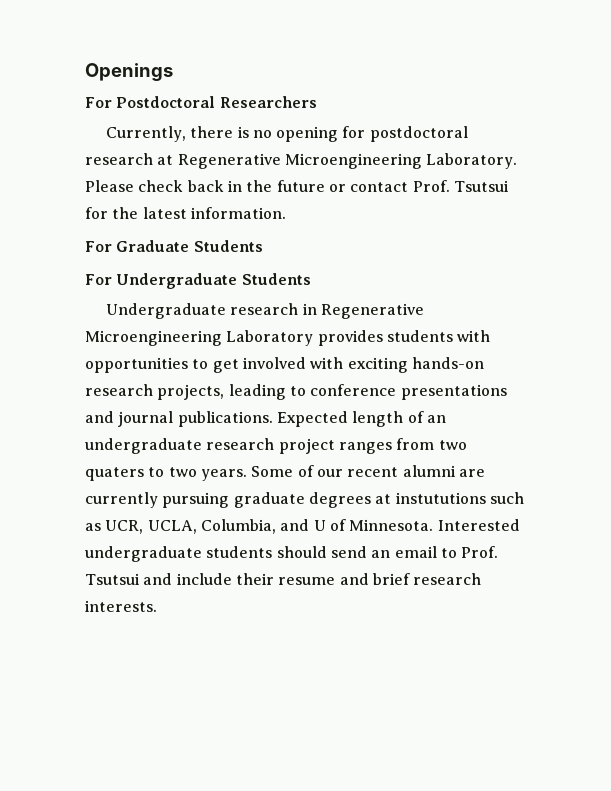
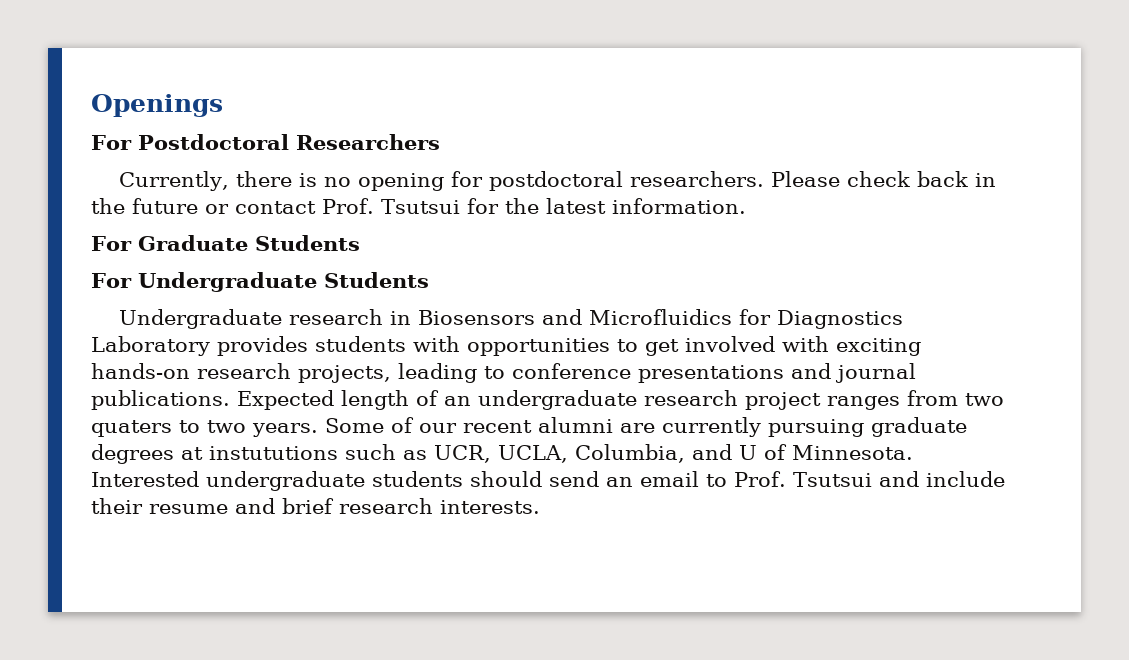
[85,153,518,169] research at Regenerative Microengineering Laboratory. -> [629,171,764,187] researchers.
[320,303,424,319] [85,330,222,346] Regenerative Microengineering -> [418,309,904,329] Biosensors and Microfluidics for Diagnostics

